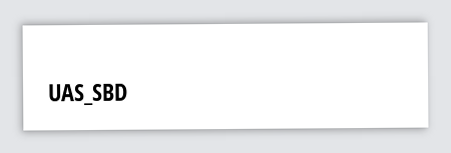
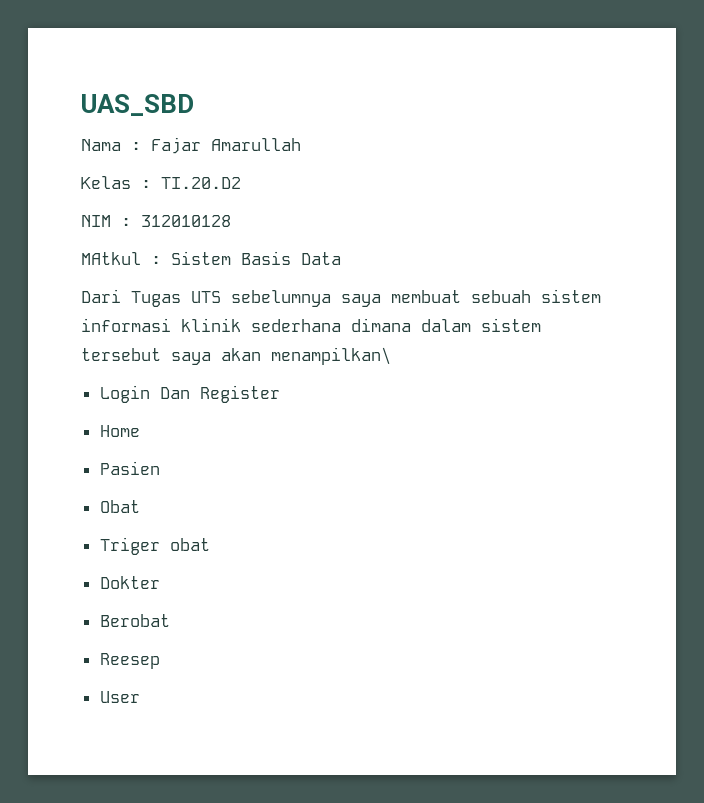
(128, 94) none -> [81,137,301,154] [81,176,241,189] [81,215,231,227] [81,251,341,265] [81,289,601,307] [81,318,541,332] [81,347,391,365] [99,385,280,403] [99,425,140,437] [99,461,160,475] [99,500,140,513] [99,537,210,555] [99,576,160,589] [99,614,170,627] [99,653,160,669] [99,691,140,703] // Nama : Fajar Amarullah // Kelas : TI.20.D2 // NIM : 312010128 // MAtkul : Sistem Basis Data // Dari Tugas UTS sebelumnya saya membuat sebuah sistem informasi klinik sederhana dimana dalam sistem tersebut saya akan menampilkan\ // Login Dan Register // Home // Pasien // Obat // Triger obat // Dokter // Berobat // Reesep // User

